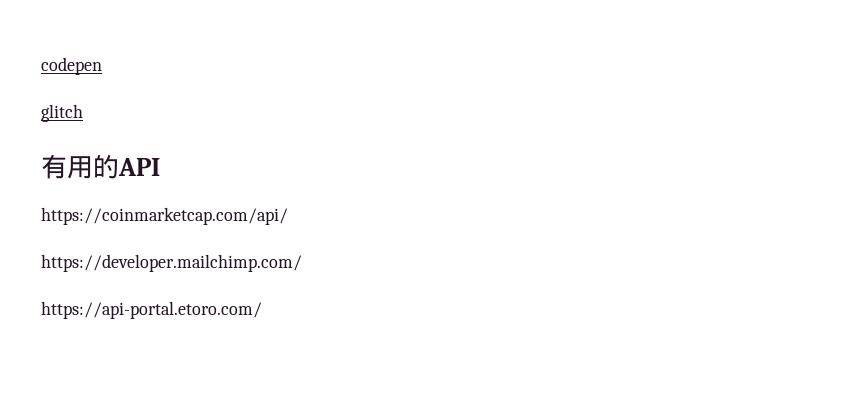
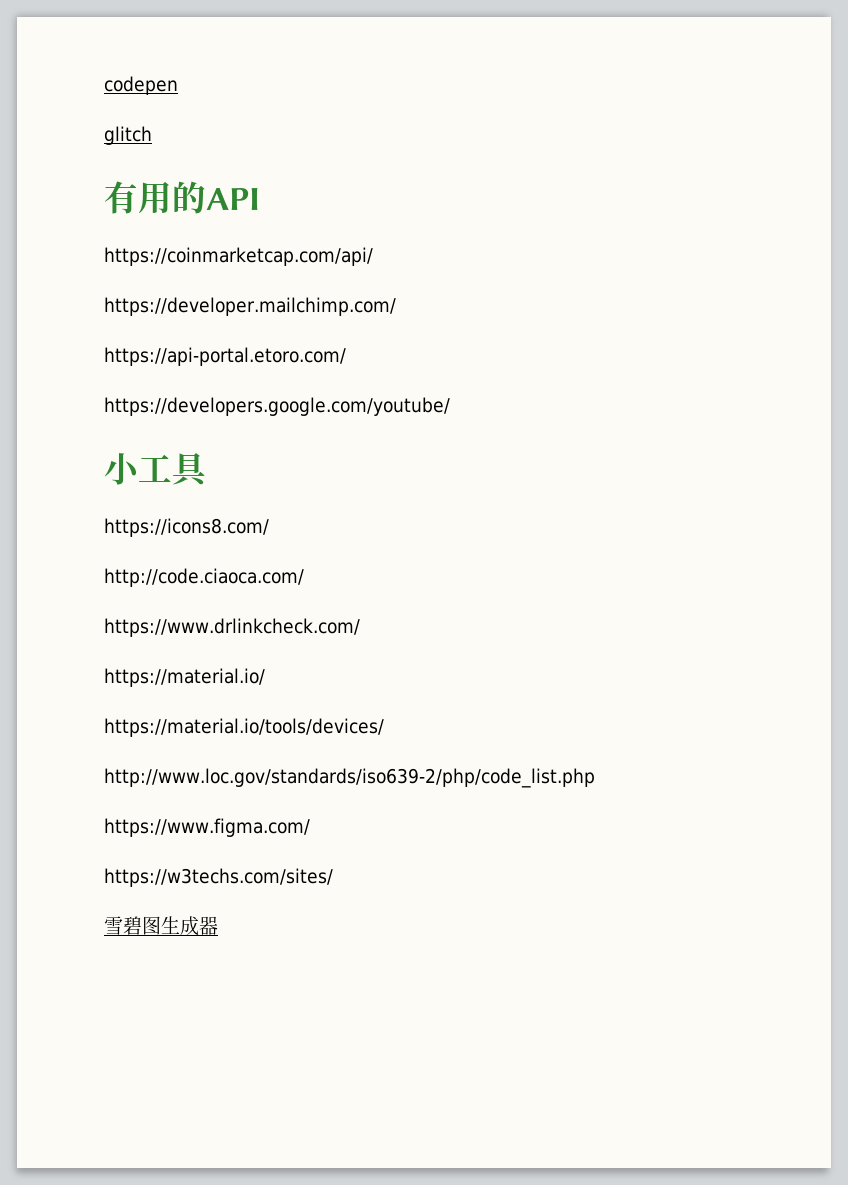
(262, 310) none -> [104,397,450,416] [104,453,210,487] [104,518,269,537] [104,568,304,587] [104,618,360,637] [104,668,265,687] [104,718,384,737] [104,768,595,788] [104,818,310,837] [104,868,333,887] [104,916,218,936] // https://developers.google.com/youtube/ // 小工具 // https://icons8.com/ // http://code.ciaoca.com/ // https://www.drlinkcheck.com/ // https://material.io/ // https://material.io/tools/devices/ // http://www.loc.gov/standards/iso639-2/php/code_list.php // https://www.figma.com/ // https://w3techs.com/sites/ // 雪碧图生成器

